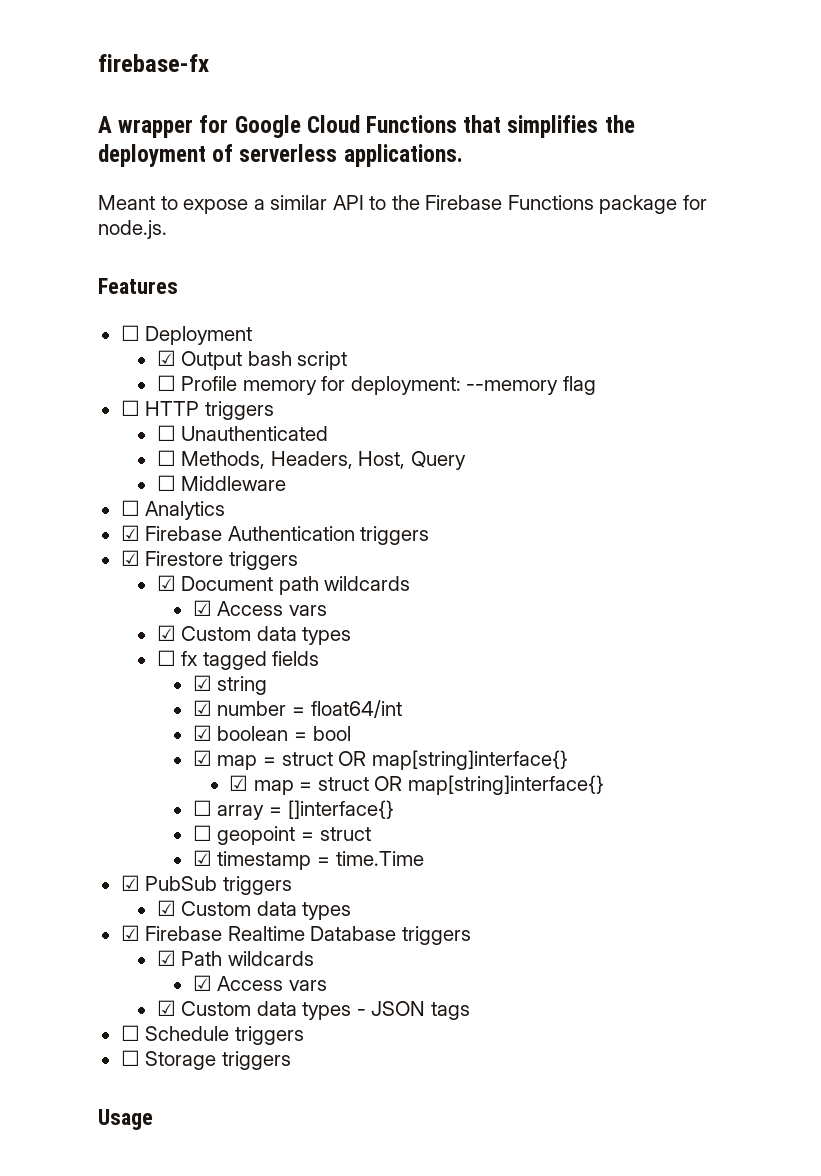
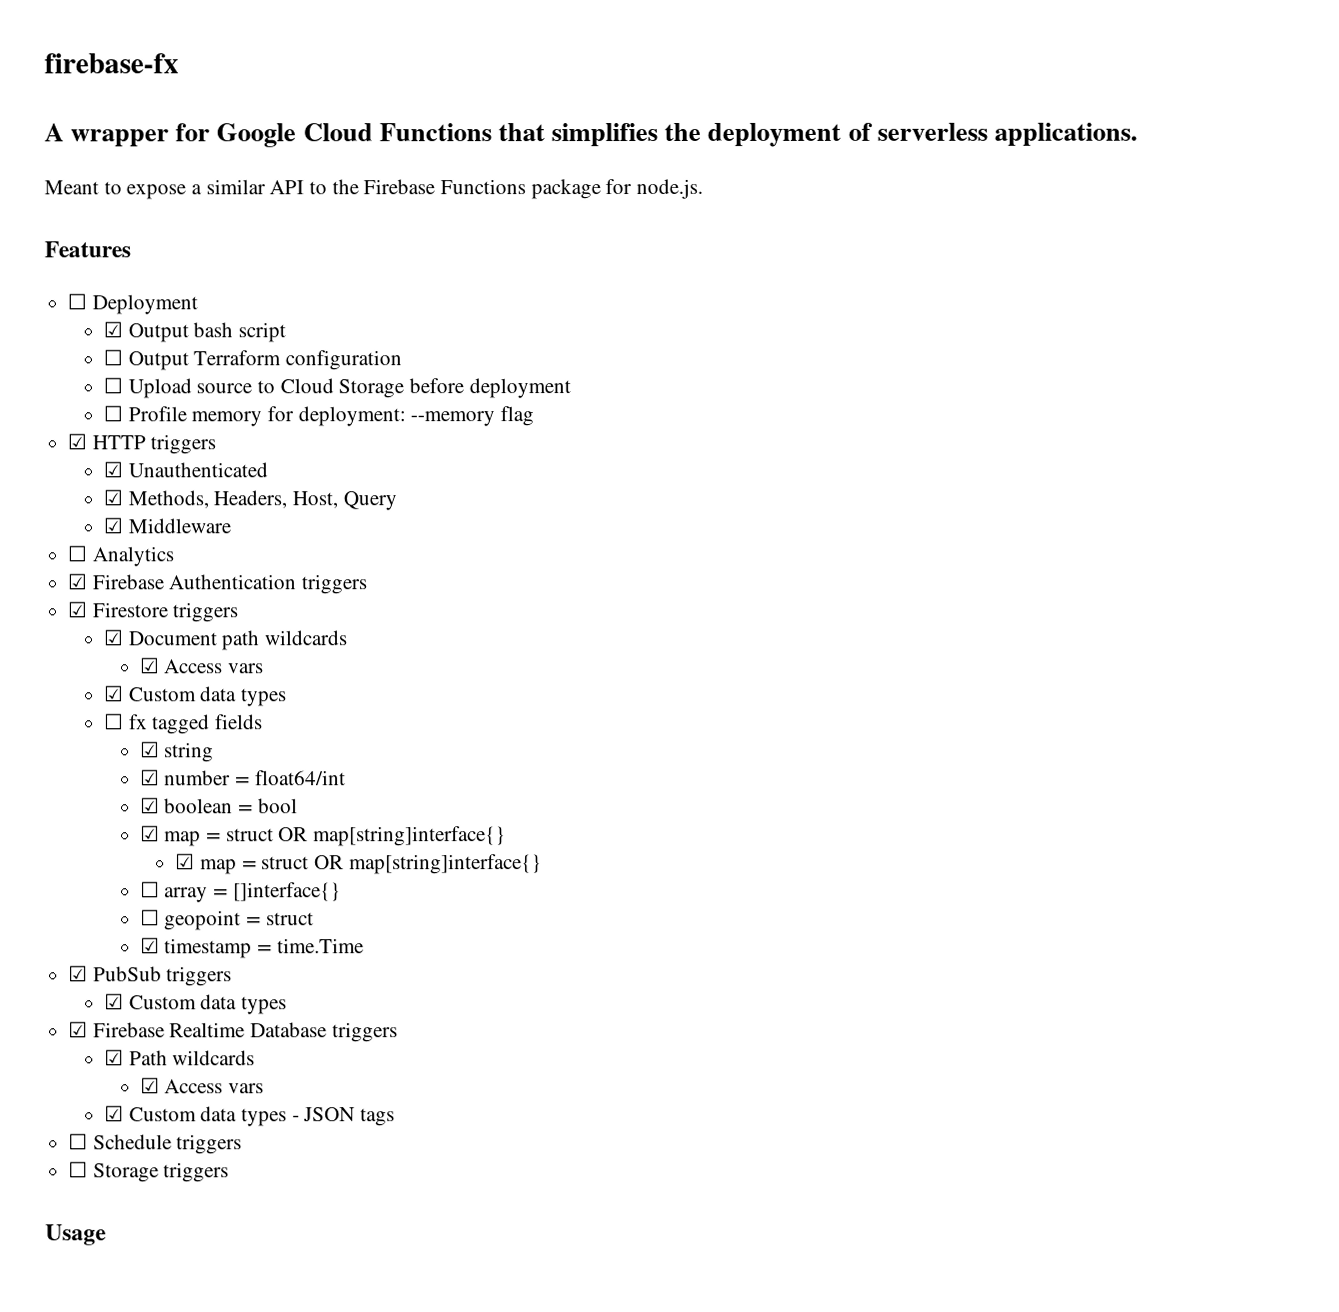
(348, 360) none -> [102,349,402,371] [102,377,571,399] // ☐ Output Terraform configuration // ☐ Upload source to Cloud Storage before deployment
[120,400,140,416] ☐ -> [67,433,88,450] ☑
[156,425,176,441] ☐ -> [102,461,123,478] ☑
[156,450,176,466] ☐ -> [102,489,123,506] ☑
[156,475,176,491] ☐ -> [102,517,123,534] ☑

